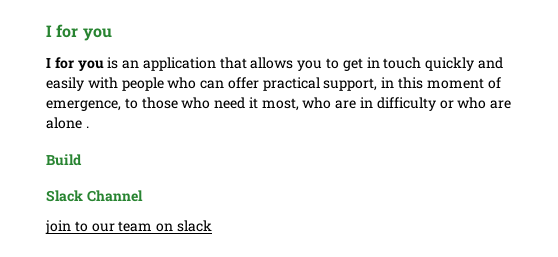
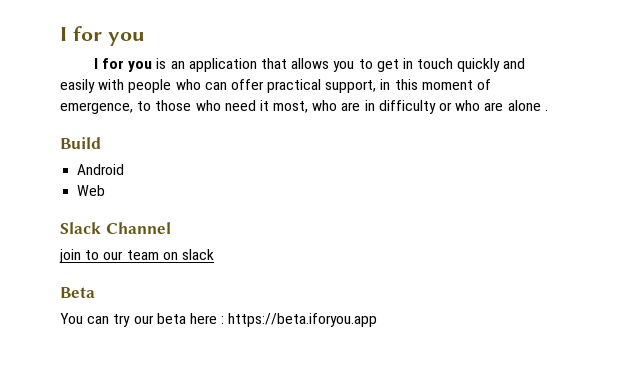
(82, 160) none -> [77,164,125,175] [77,185,106,196] // Android // Web
(212, 226) none -> [60,287,95,298] [60,313,378,327] // Beta // You can try our beta here : https://beta.iforyou.app

